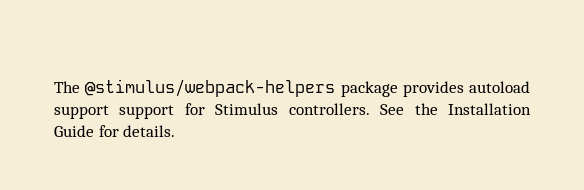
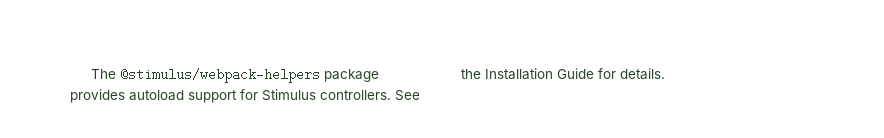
[119,105,175,119] support -> (237, 96) none

